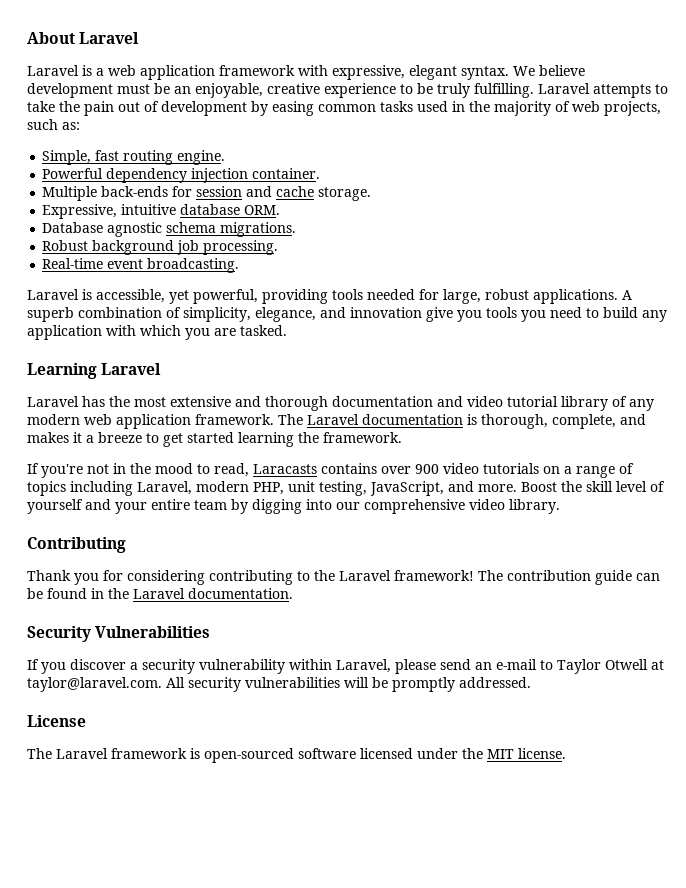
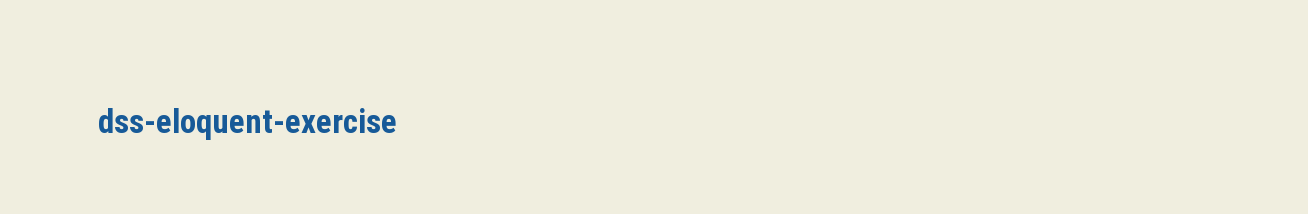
[27,32,140,44] [27,65,585,80] [27,83,668,98] [27,101,661,116] [27,119,80,130] [42,150,226,165] [42,168,321,183] [42,186,372,201] [42,204,281,219] [42,222,297,237] [42,240,279,255] [42,258,240,273] [27,289,632,304] [27,307,667,322] [27,325,287,340] [27,363,162,379] [27,396,654,411] [27,414,646,429] [27,432,402,447] [27,463,634,478] [27,481,665,496] [27,499,560,514] [27,537,126,553] [27,570,660,585] [27,588,293,599] [27,626,211,642] [27,659,664,674] [27,677,531,692] [27,715,86,727] [27,748,566,763] About Laravel // Laravel is a web application framework with expressive, elegant syntax. We believe development must be an enjoyable, creative experience to be truly fulfilling. Laravel attempts to take the pain out of development by easing common tasks used in the majority of web projects, such as: // Simple, fast routing engine. // Powerful dependency injection container. // Multiple back-ends for session and cache storage. // Expressive, intuitive database ORM. // Database agnostic schema migrations. // Robust background job processing. // Real-time event broadcasting. // Laravel is accessible, yet powerful, providing tools needed for large, robust applications. A superb combination of simplicity, elegance, and innovation give you tools you need to build any application with which you are tasked. // Learning Laravel // Laravel has the most extensive and thorough documentation and video tutorial library of any modern web application framework. The Laravel documentation is thorough, complete, and makes it a breeze to get started learning the framework. // If you're not in the mood to read, Laracasts contains over 900 video tutorials on a range of topics including Laravel, modern PHP, unit testing, JavaScript, and more. Boost the skill level of yourself and your entire team by digging into our comprehensive video library. // Contributing // Thank you for considering contributing to the Laravel framework! The contribution guide can be found in the Laravel documentation. // Security Vulnerabilities // If you discover a security vulnerability within Laravel, please send an e-mail to Taylor Otwell at taylor@laravel.com. All security vulnerabilities will be promptly addressed. // License // The Laravel framework is open-sourced software licensed under the MIT license. -> [98,108,397,140] dss-eloquent-exercise

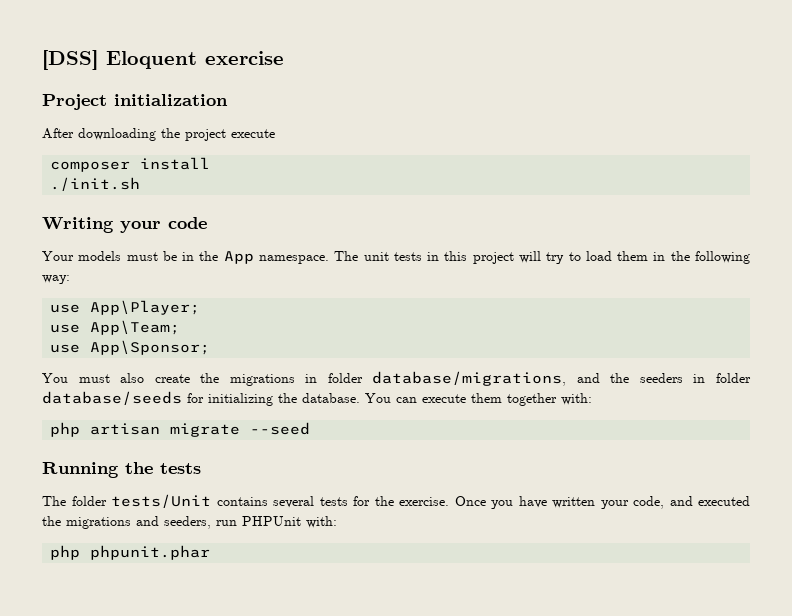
[98,108,397,140] dss-eloquent-exercise -> [42,50,284,70] [42,94,228,110] [42,128,275,141] [50,157,211,172] [50,177,141,191] [42,217,207,233] [42,251,751,264] [42,275,70,284] [50,300,201,315] [50,320,181,335] [50,340,211,355] [42,371,752,386] [42,391,592,406] [50,422,311,437] [42,462,201,478] [42,494,750,509] [42,516,337,529] [50,545,211,560] [DSS] Eloquent exercise // Project initialization // After downloading the project execute // composer install // ./init.sh // Writing your code // Your models must be in the App namespace. The unit tests in this project will try to load them in the following way: // use App\Player; // use App\Team; // use App\Sponsor; // You must also create the migrations in folder database/migrations, and the seeders in folder database/seeds for initializing the database. You can execute them together with: // php artisan migrate --seed // Running the tests // The folder tests/Unit contains several tests for the exercise. Once you have written your code, and executed the migrations and seeders, run PHPUnit with: // php phpunit.phar

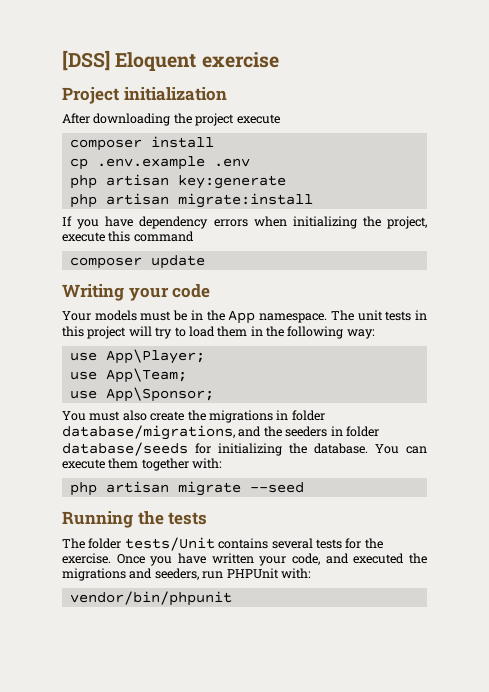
[50,177,141,191] ./init.sh -> [69,156,250,170] [69,174,286,189] [69,193,313,208] [62,216,427,229] [62,231,194,242] [69,255,205,269] cp .env.example .env // php artisan key:generate // php artisan migrate:install // If you have dependency errors when initializing the project, execute this command // composer update
[50,545,211,560] php phpunit.phar -> [69,591,232,606] vendor/bin/phpunit

